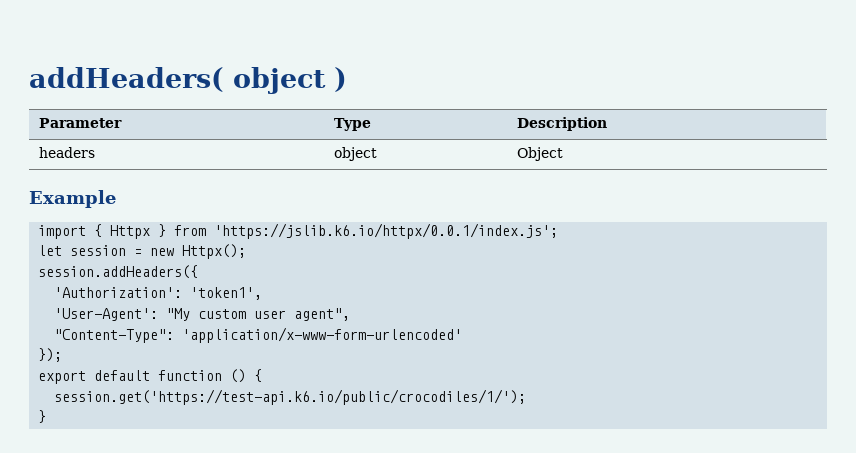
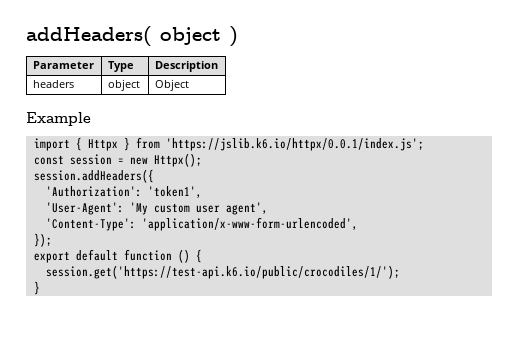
[38,245,62,256] let -> [33,155,64,165] const
[166,308,190,321] "My -> [129,202,148,215] 'My
[294,308,350,321] [54,327,462,343] agent", // "Content-Type": 'application/x-www-form-urlencoded' -> [225,202,268,215] [45,217,358,231] agent', // 'Content-Type': 'application/x-www-form-urlencoded',

